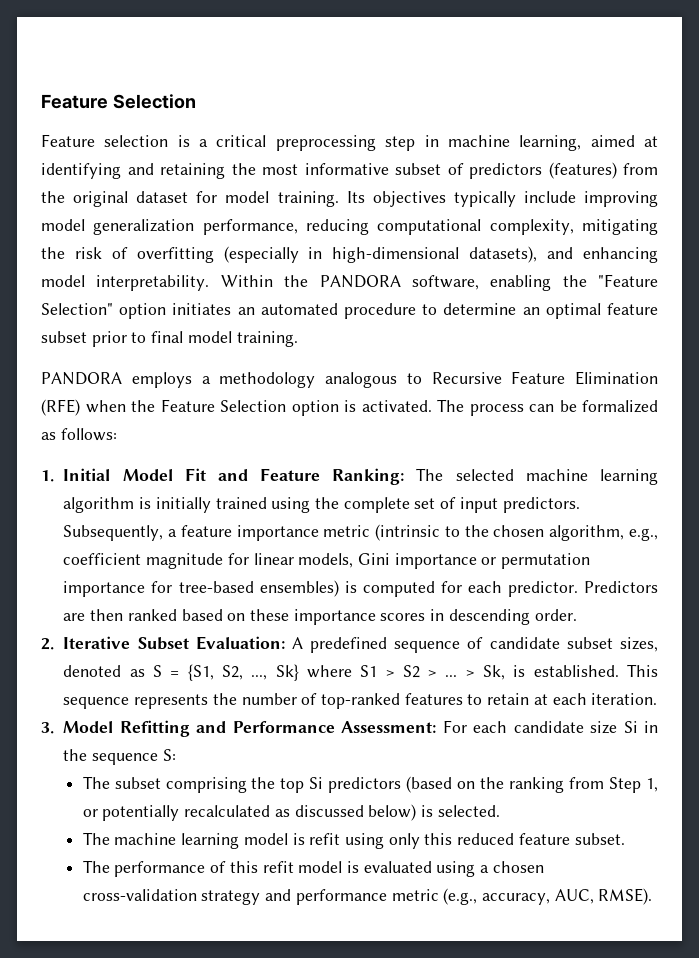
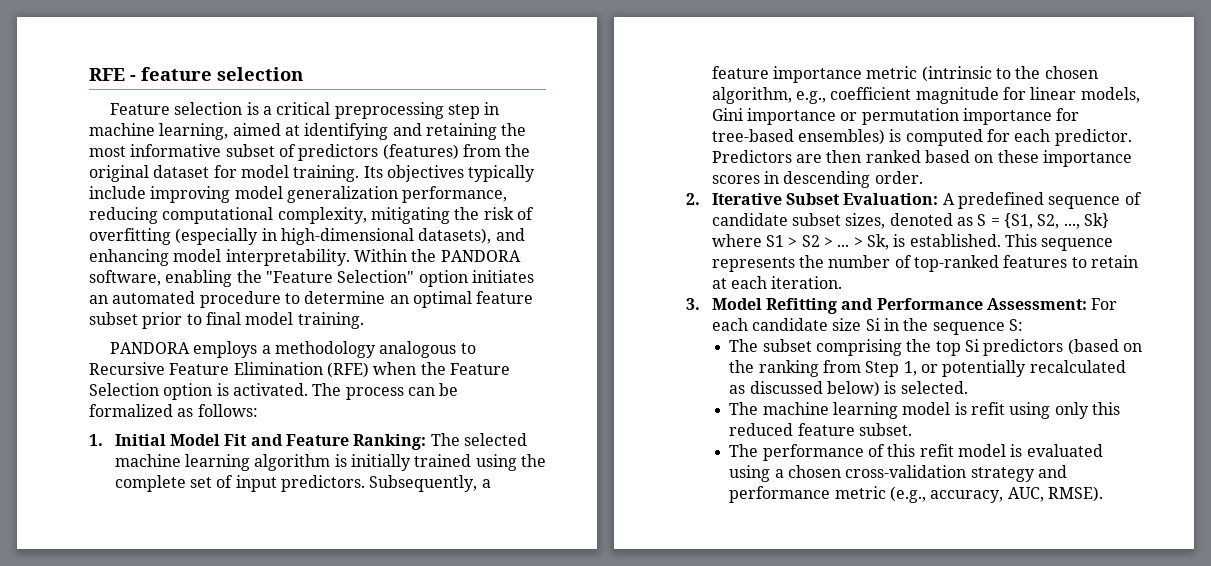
[41,94,196,109] Feature Selection -> [89,67,303,81] RFE - feature selection

